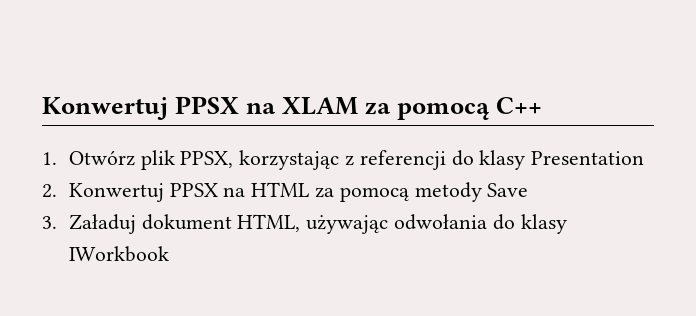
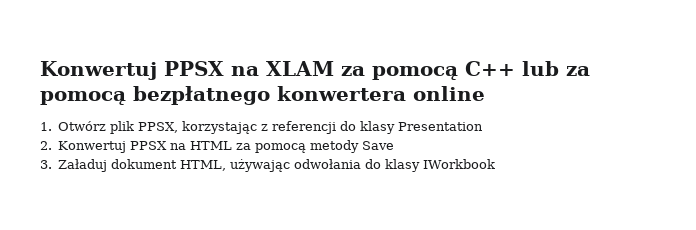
(543, 105) none -> [522,61,590,76] [40,86,485,105] lub za pomocą bezpłatnego konwertera online

